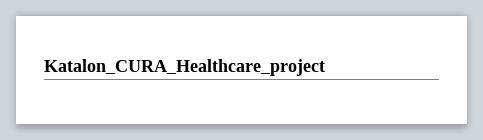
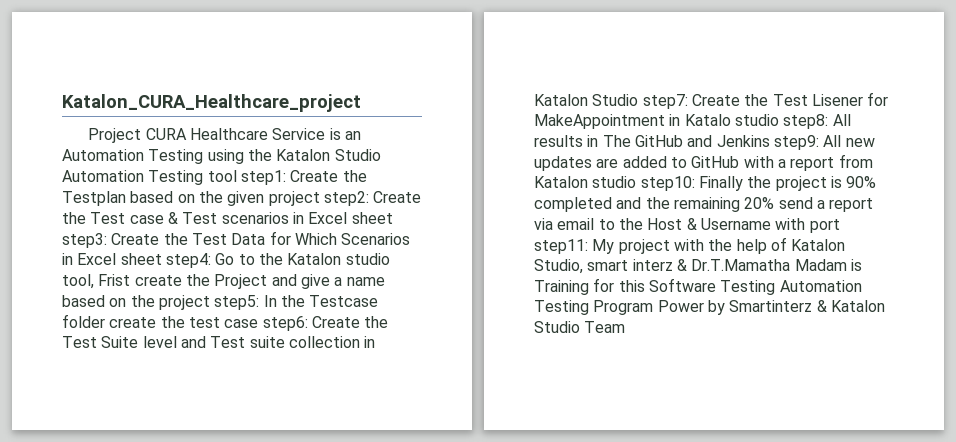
(325, 67) none -> [88,128,362,143] [62,149,381,164] [62,170,367,185] [62,191,422,206] [62,212,393,224] [62,231,411,248] [62,253,390,268] [62,274,385,289] [62,295,379,310] [62,314,389,331] [62,336,376,348] [534,92,889,109] [534,114,851,129] [534,135,875,150] [534,154,873,171] [534,176,877,191] [534,197,874,212] [534,218,840,233] [534,237,846,254] [534,259,862,274] [534,278,862,295] [534,300,885,315] [534,321,626,333] // Project CURA Healthcare Service is an Automation Testing using the Katalon Studio Automation Testing tool step1: Create the Testplan based on the given project step2: Create the Test case & Test scenarios in Excel sheet step3: Create the Test Data for Which Scenarios in Excel sheet step4: Go to the Katalon studio tool, Frist create the Project and give a name based on the project step5: In the Testcase folder create the test case step6: Create the Test Suite level and Test suite collection in Katalon Studio step7: Create the Test Lisener for MakeAppointment in Katalo studio step8: All results in The GitHub and Jenkins step9: All new updates are added to GitHub with a report from Katalon studio step10: Finally the project is 90% completed and the remaining 20% send a report via email to the Host & Username with port step11: My project with the help of Katalon Studio, smart interz & Dr.T.Mamatha Madam is Training for this Software Testing Automation Testing Program Power by Smartinterz & Katalon Studio Team

